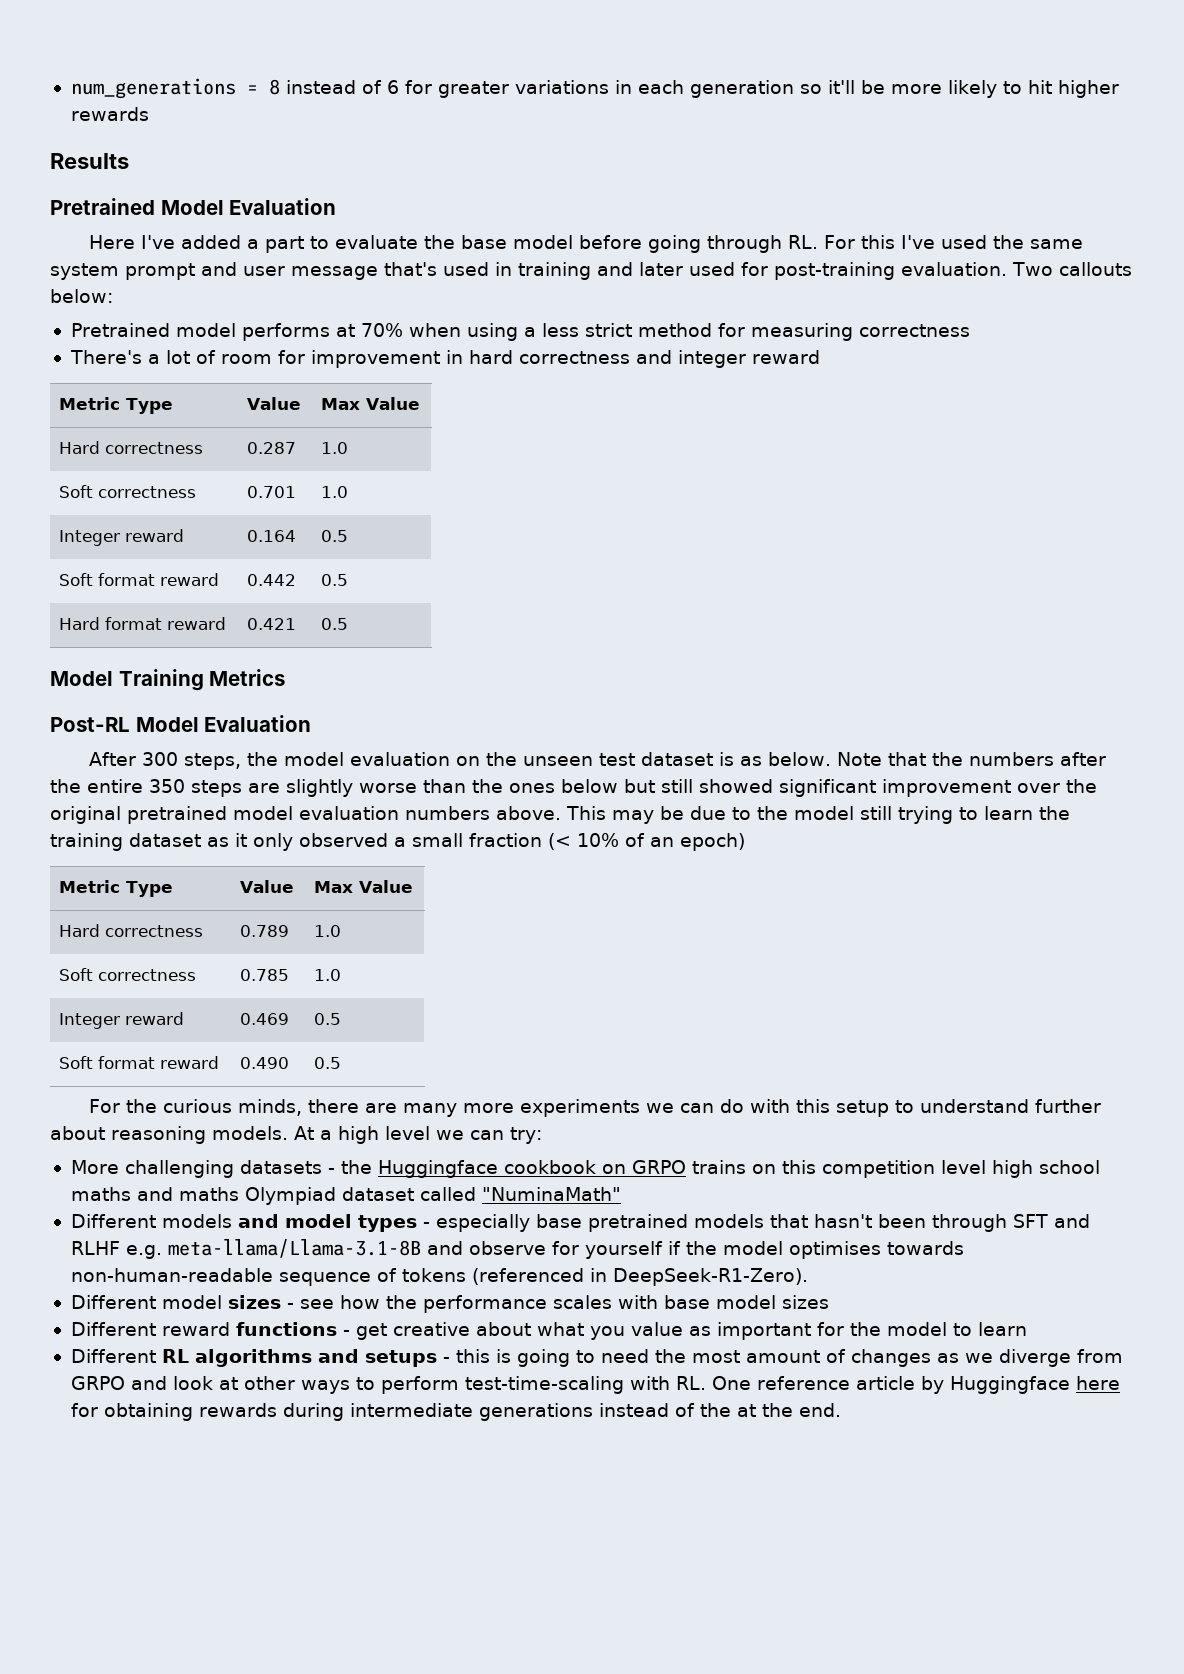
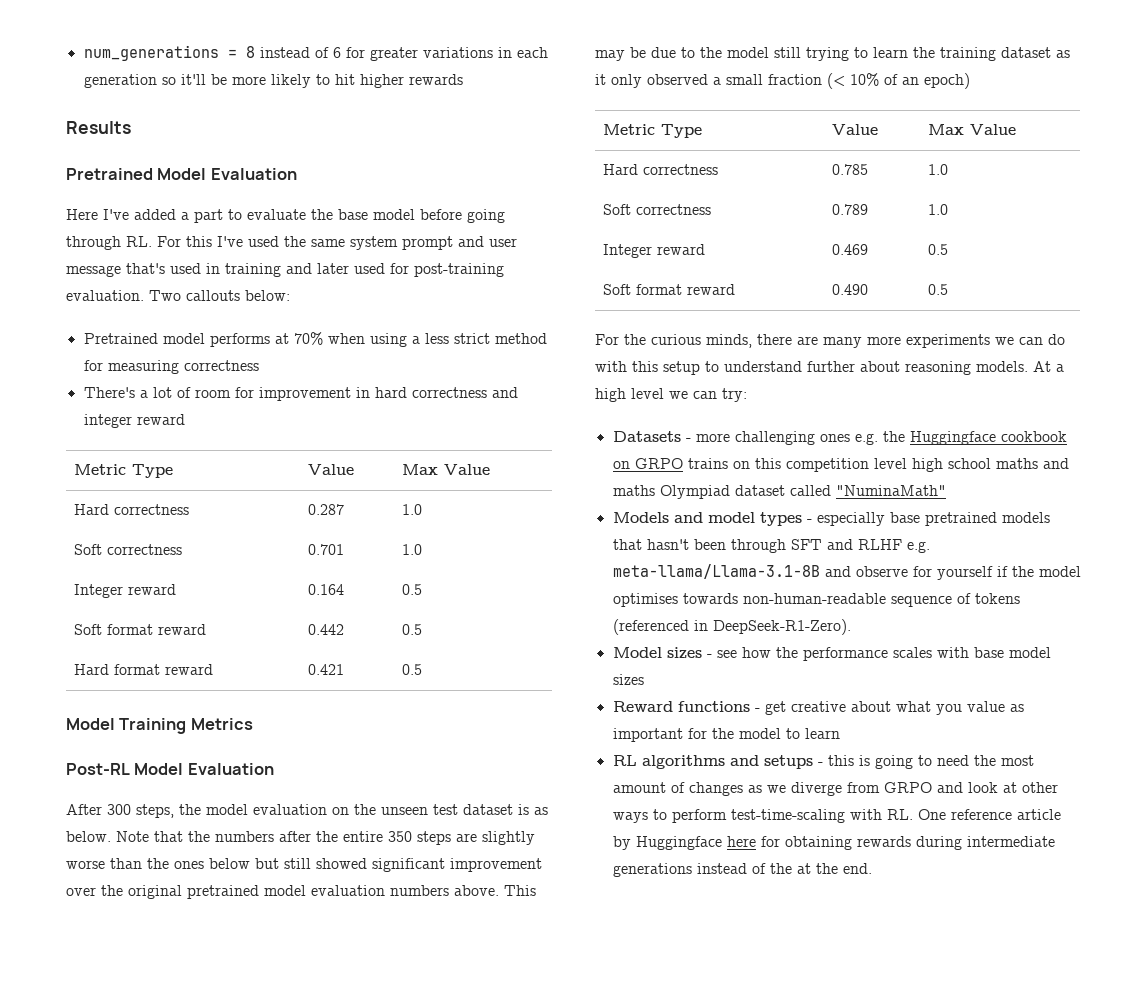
[240,925,290,937] [314,925,342,937] [59,968,197,981] [240,969,290,981] 0.789 | 1.0 // Soft correctness | 0.785 -> [832,164,869,175] [928,164,949,175] [603,204,712,215] [832,204,869,215] 0.785 | 1.0 // Soft correctness | 0.789
[70,1160,335,1178] More challenging datasets - -> [612,431,878,445] Datasets - more challenging ones e.g.
[70,1214,232,1228] Different models -> [612,512,669,523] Models
[70,1295,222,1309] Different model -> [612,647,662,658] Model
[70,1322,230,1336] Different reward -> [612,701,673,712] Reward
[70,1349,156,1363] Different -> (840, 733) none

